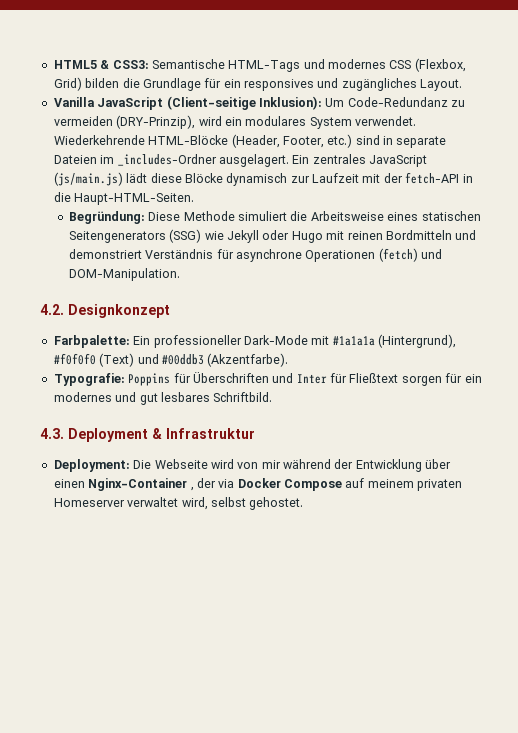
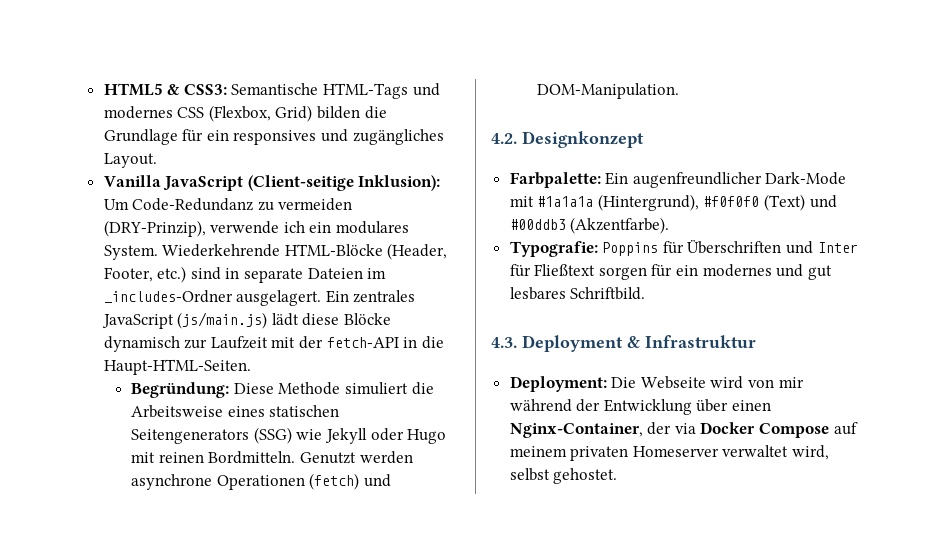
[198,116,416,129] wird ein modulares System verwendet. -> [210,221,410,234] [103,245,158,260] verwende ich ein modulares System.
[385,230,477,240] [68,249,234,259] Bordmitteln und demonstriert Verständnis für -> [208,451,413,464] Bordmitteln. Genutzt werden
[153,335,242,348] professioneller -> [632,172,762,188] augenfreundlicher
[88,478,194,491] Nginx-Container , -> [509,423,643,438] Nginx-Container,

